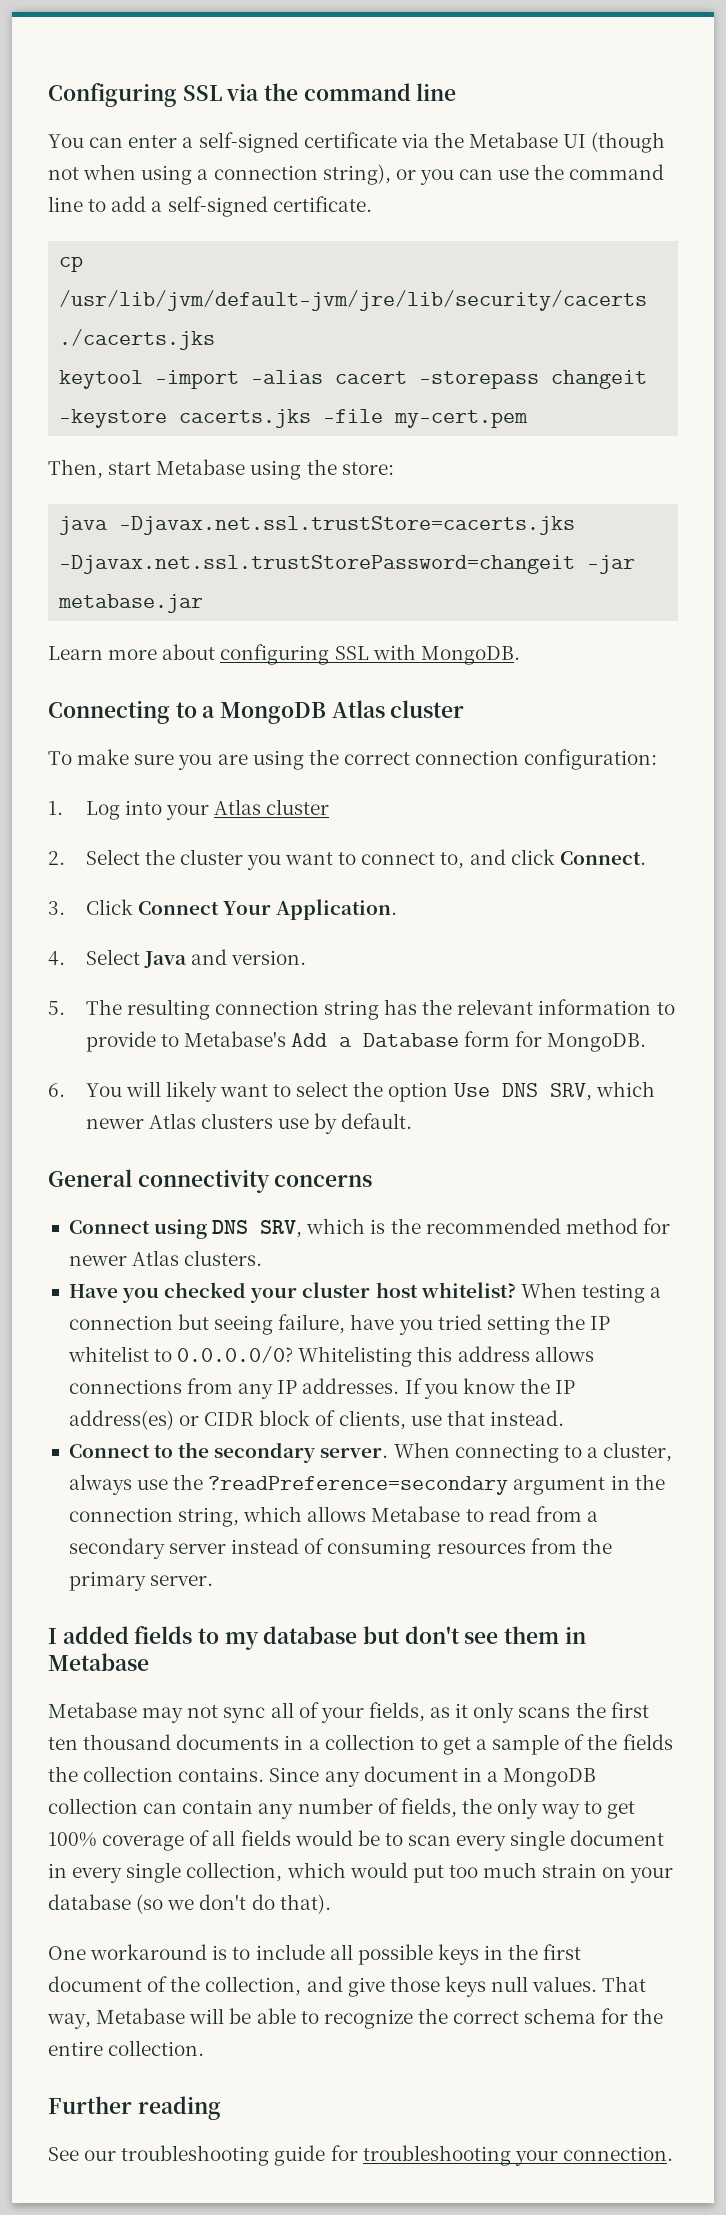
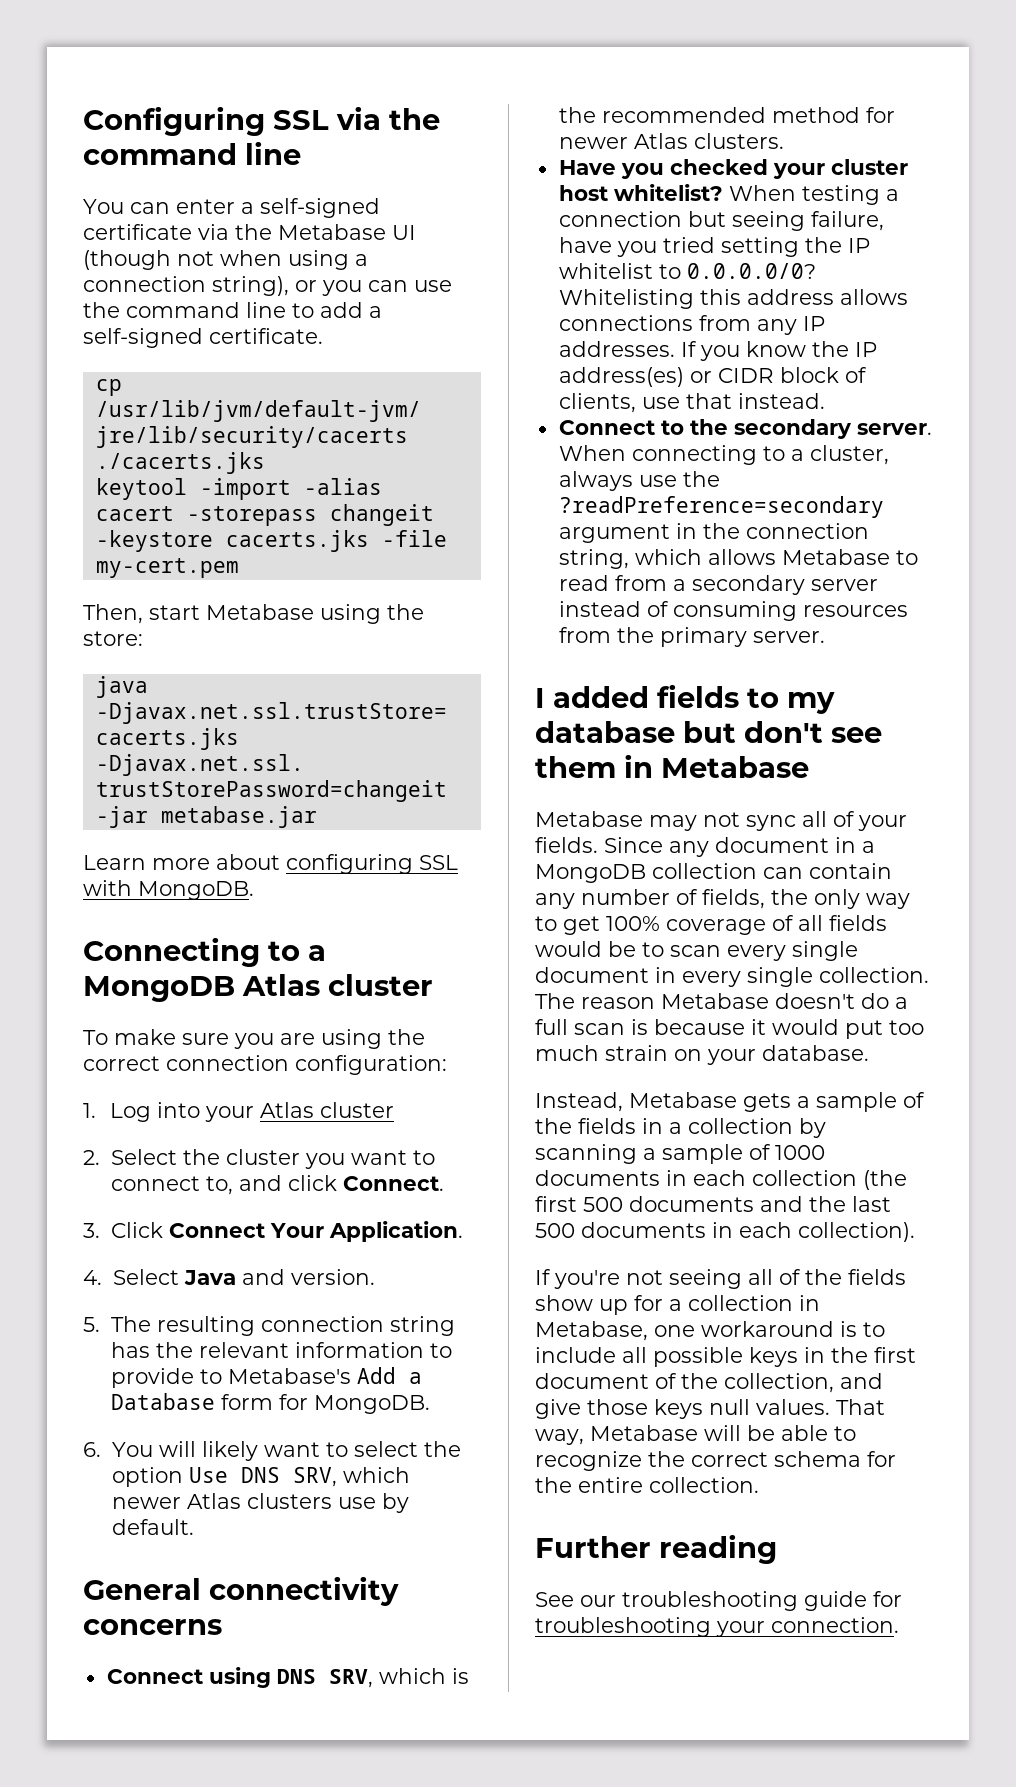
[368,1702,649,1723] [48,1734,673,1755] [48,1766,265,1782] fields, as it only scans the first ten thousand documents in a collection to get a sample of the fields the collection contains. -> [535,837,598,853] fields.
[186,1862,346,1882] collection, which -> [819,967,929,983] [535,993,908,1009] [535,1019,766,1035] collection. The reason Metabase doesn't do a full scan is because it
[48,1894,331,1914] [48,1946,86,1960] database (so we don't do that). // One -> [762,1045,869,1061] [535,1092,925,1112] [535,1118,826,1138] [535,1144,825,1164] [535,1170,907,1190] [535,1196,891,1212] [535,1222,915,1242] [535,1269,906,1289] [535,1295,820,1315] [535,1321,695,1341] database. // Instead, Metabase gets a sample of the fields in a collection by scanning a sample of 1000 documents in each collection (the first 500 documents and the last 500 documents in each collection). // If you're not seeing all of the fields show up for a collection in Metabase, one

